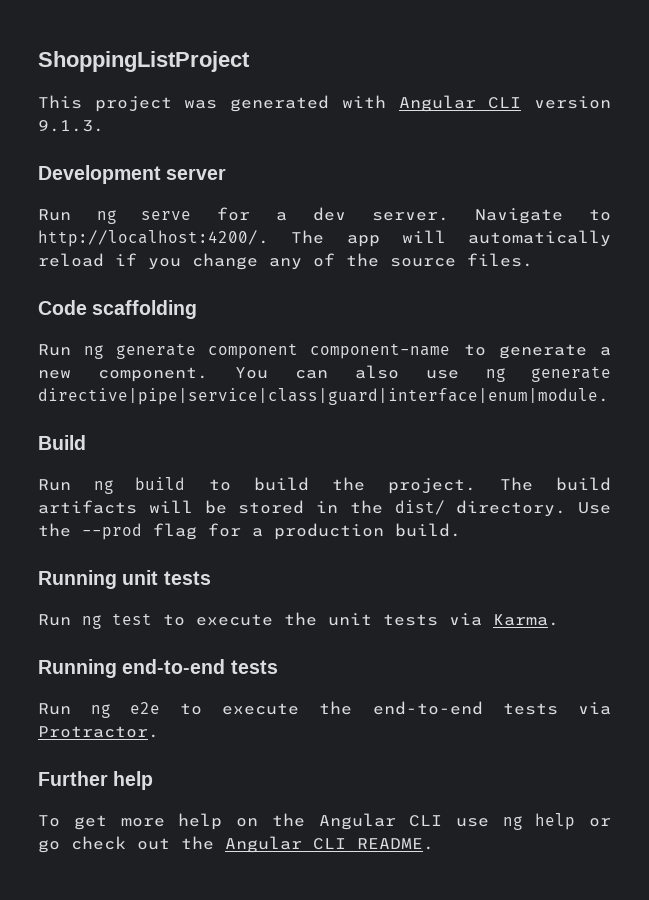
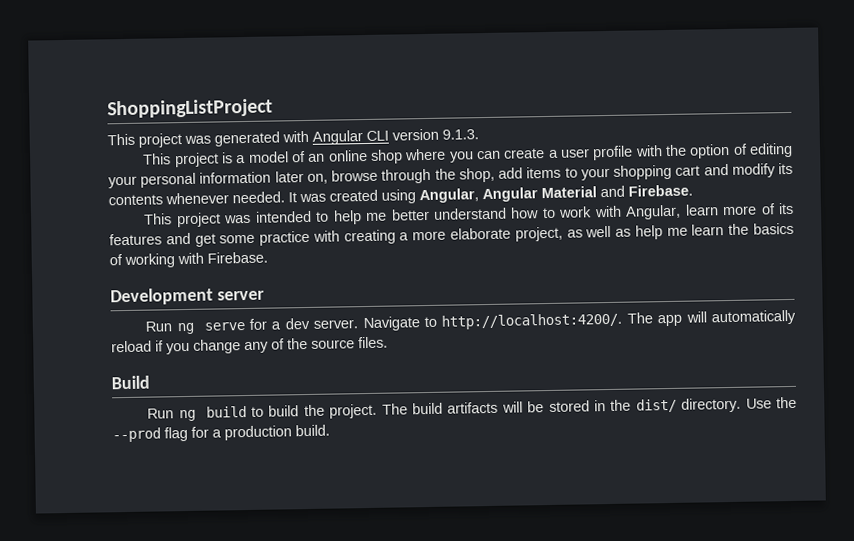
(104, 126) none -> [143,142,794,168] [108,162,794,189] [108,184,693,206] [144,202,794,228] [109,222,795,247] [109,251,268,269] // This project is a model of an online shop where you can create a user profile with the option of editing your personal information later on, browse through the shop, add items to your shopping cart and modify its contents whenever needed. It was created using Angular, Angular Material and Firebase. // This project was intended to help me better understand how to work with Angular, learn more of its features and get some practice with creating a more elaborate project, as well as help me learn the basics of working with Firebase.
[38,300,198,319] [38,343,611,359] [38,365,611,382] [38,388,609,405] // Code scaffolding // Run ng generate component component-name to generate a new component. You can also use ng generate directive|pipe|service|class|guard|interface|enum|module. -> (388, 342) none
[38,570,211,589] [38,612,559,629] [38,659,278,678] [38,701,612,718] [38,726,159,738] [38,771,154,790] [38,813,611,830] [38,836,434,853] // Running unit tests // Run ng test to execute the unit tests via Karma. // Running end-to-end tests // Run ng e2e to execute the end-to-end tests via Protractor. // Further help // To get more help on the Angular CLI use ng help or go check out the Angular CLI README. -> (330, 430) none

